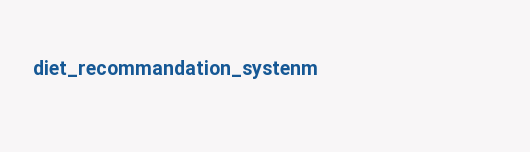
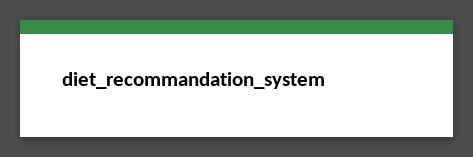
[33,60,318,79] diet_recommandation_systenm -> [62,72,325,89] diet_recommandation_system

